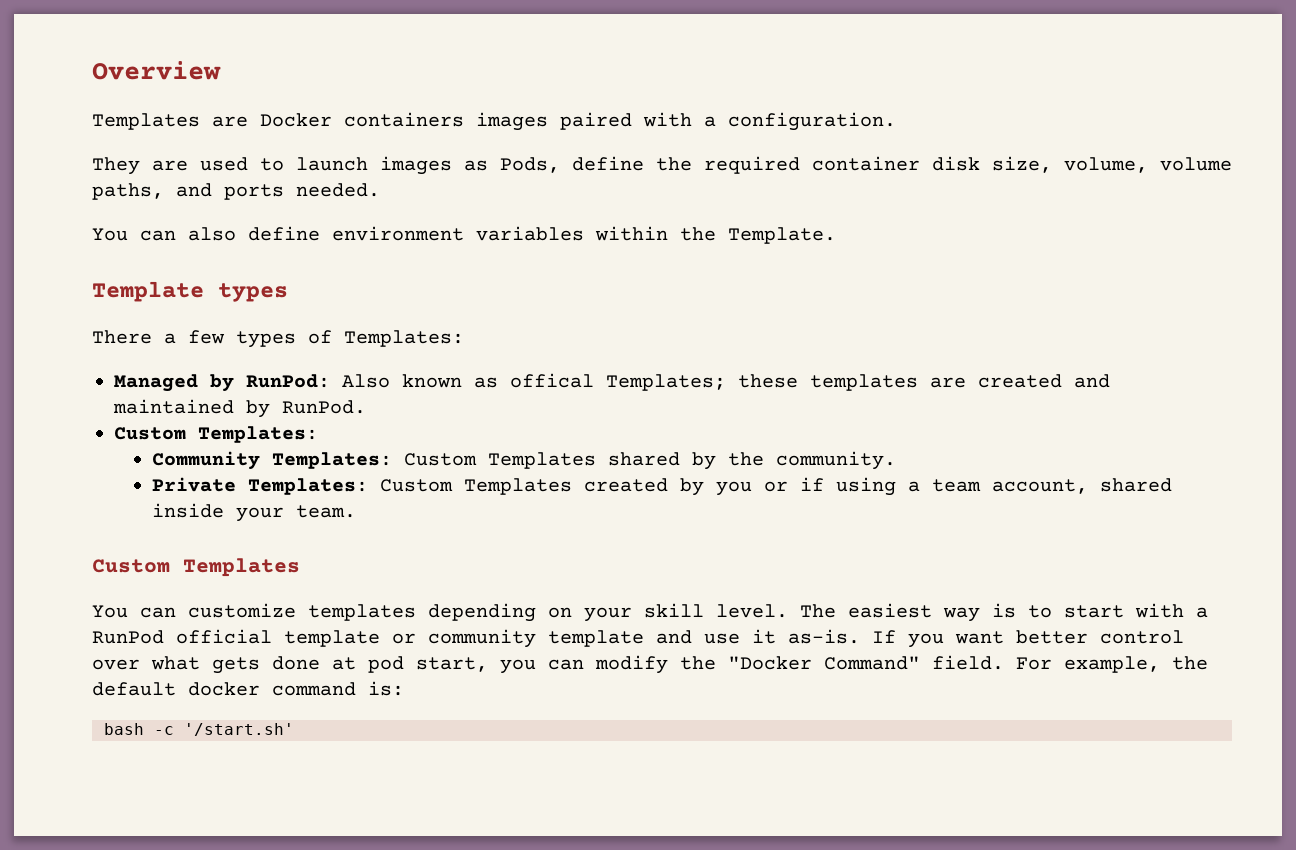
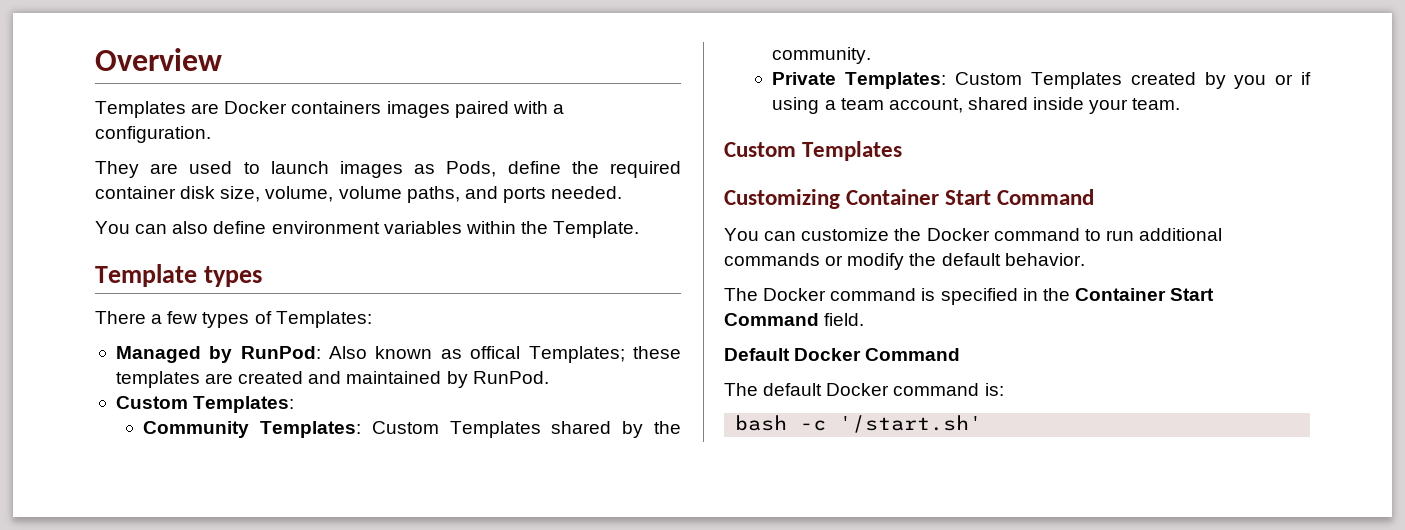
(300, 567) none -> [724,189,1095,209] // Customizing Container Start Command
[308,603,1208,622] [92,629,1184,648] [92,655,1208,674] [92,682,260,696] templates depending on your skill level. The easiest way is to start with a RunPod official template or community template and use it as-is. If you want better control over what gets done at pod start, you can modify the "Docker Command" field. For example, the default docker -> [894,228,1223,241] [724,253,1085,270] [724,288,1215,305] [724,313,865,326] [724,348,961,361] [724,383,890,396] the Docker command to run additional commands or modify the default behavior. // The Docker command is specified in the Container Start Command field. // Default Docker Command // The default Docker

